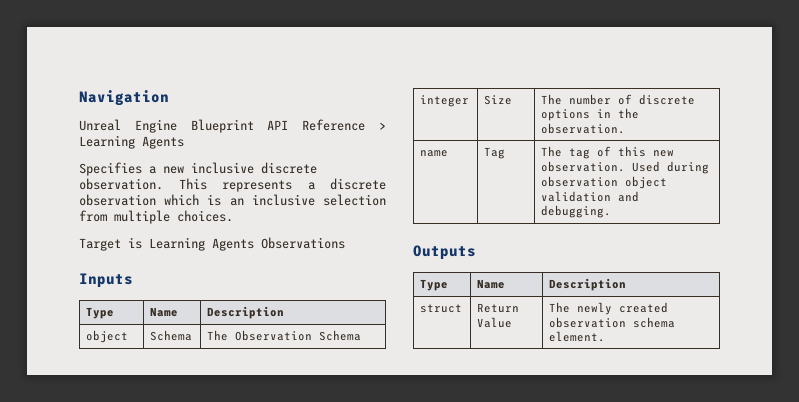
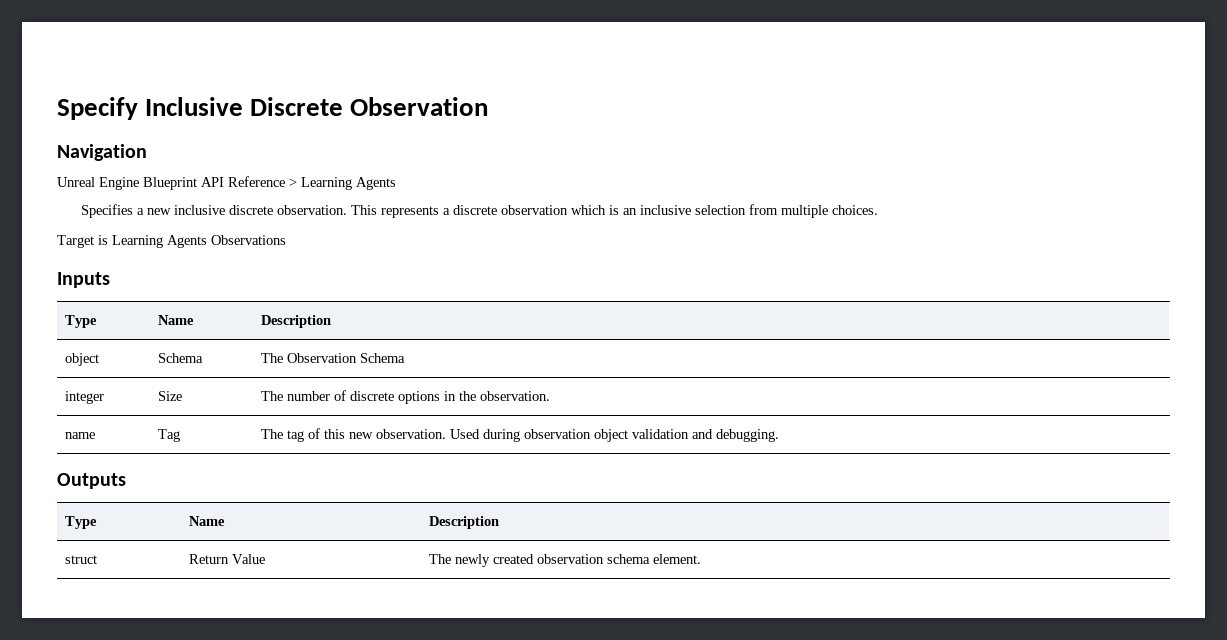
(79, 98) none -> [57,97,489,120] Specify Inclusive Discrete Observation //

